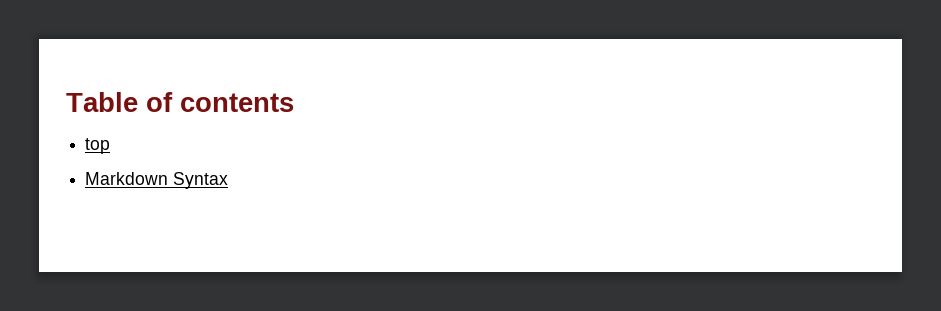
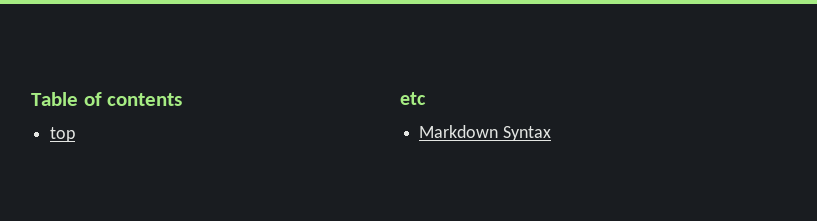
(111, 146) none -> [400,92,426,105] // etc

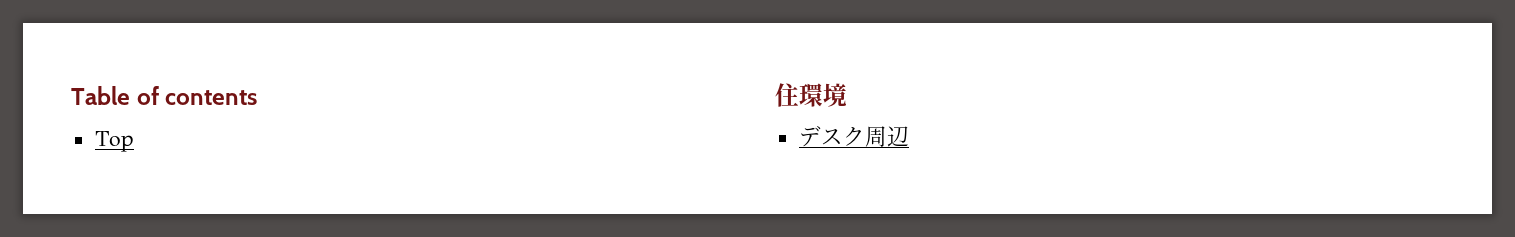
[50,127,76,142] [400,92,426,105] [419,125,551,141] top // etc // Markdown Syntax -> [94,131,134,152] [775,83,847,107] [798,126,909,147] Top // 住環境 // デスク周辺

